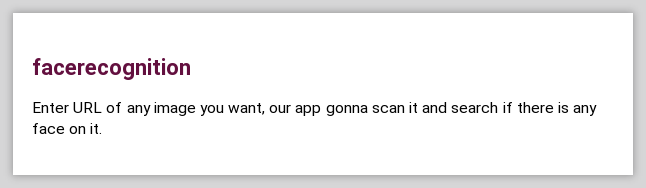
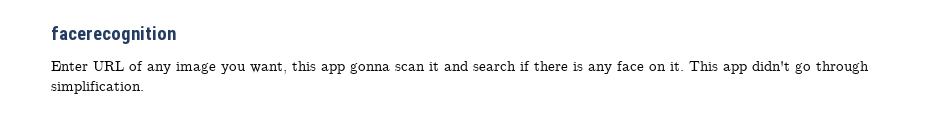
[269,104,292,113] our -> [292,61,316,71] this
(103, 128) none -> [689,61,869,74] [51,81,144,94] This app didn't go through simplification.

